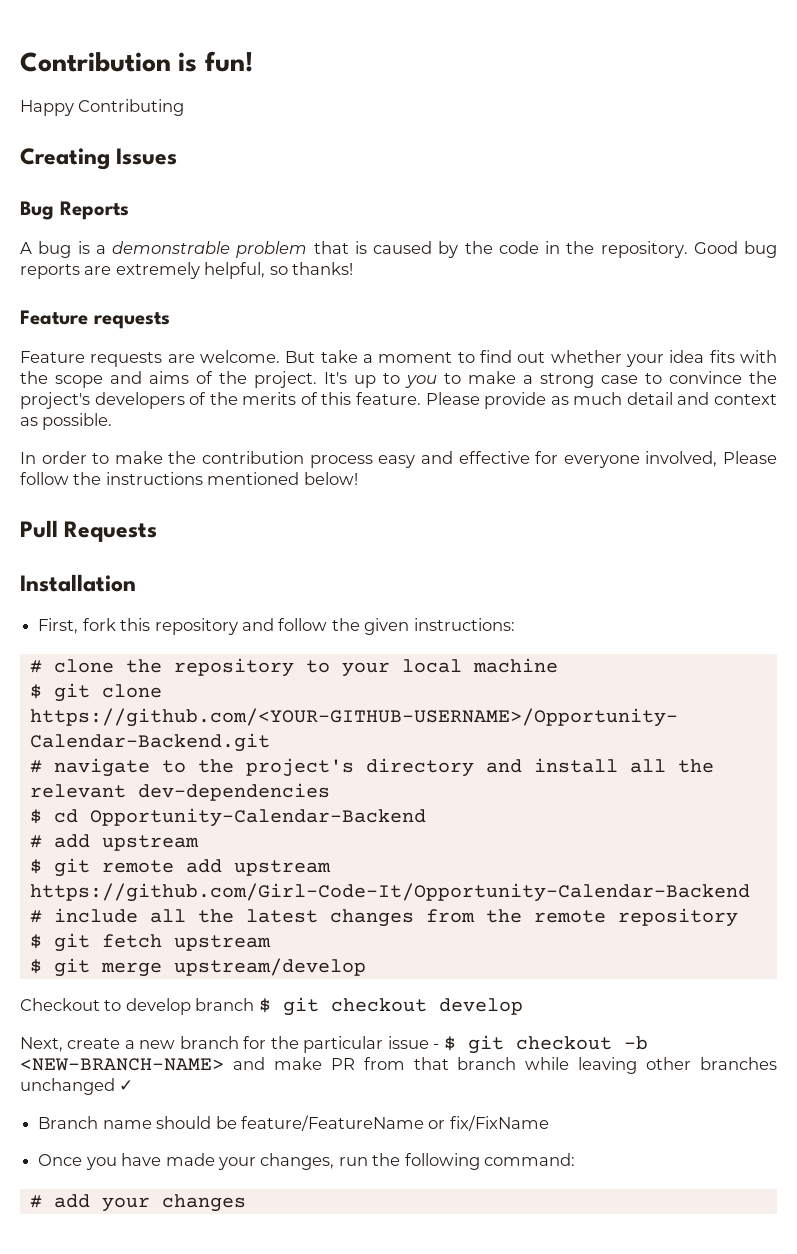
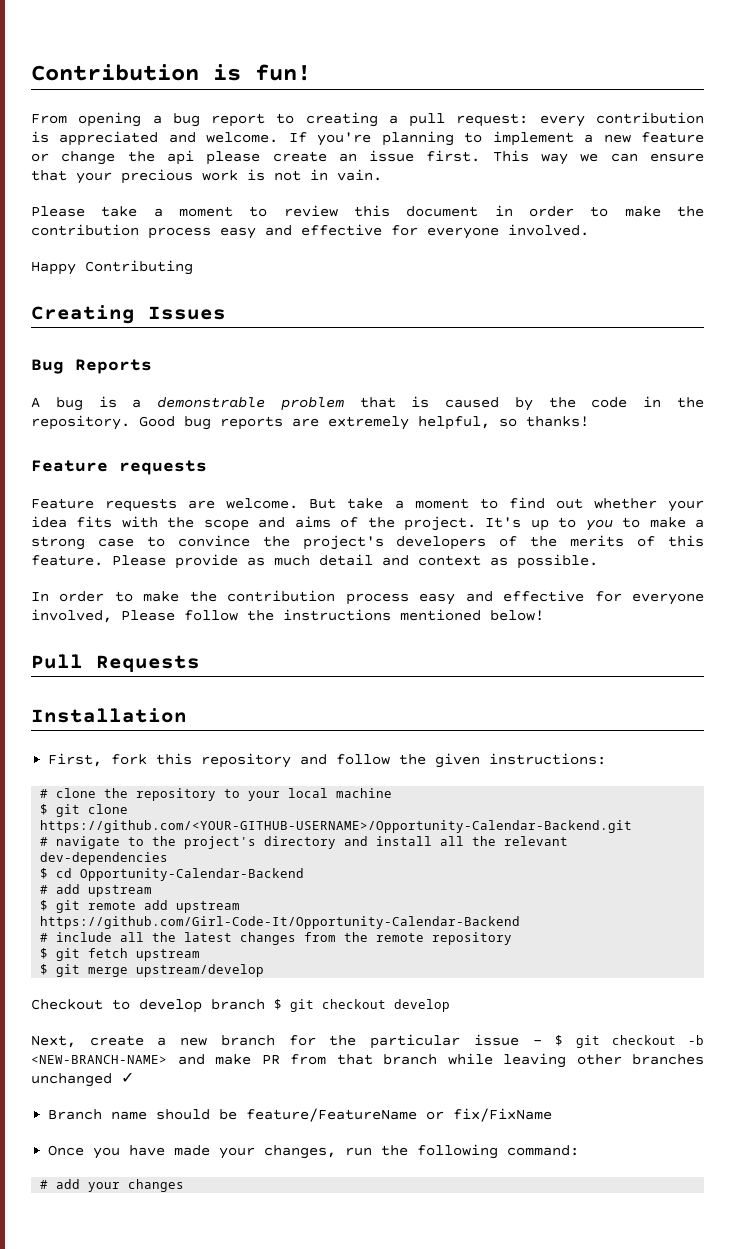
(253, 61) none -> [31,112,704,127] [31,131,704,146] [31,150,704,165] [31,169,382,184] [31,205,705,217] [31,224,589,239] // From opening a bug report to creating a pull request: every contribution is appreciated and welcome. If you're planning to implement a new feature or change the api please create an issue first. This way we can ensure that your precious work is not in vain. // Please take a moment to review this document in order to make the contribution process easy and effective for everyone involved.

